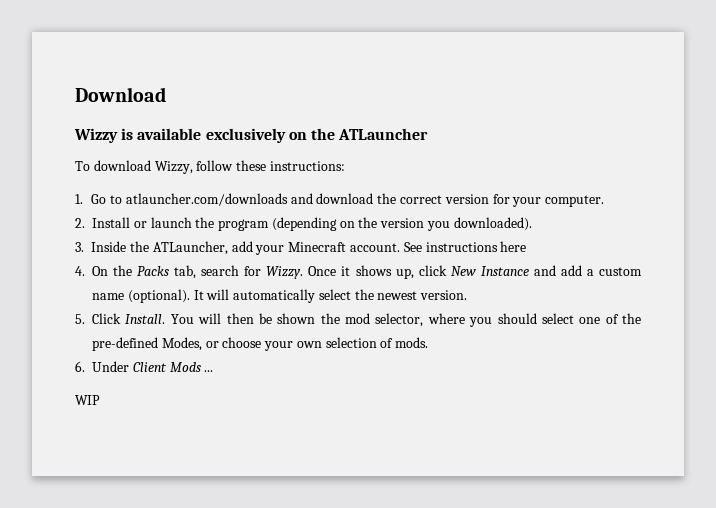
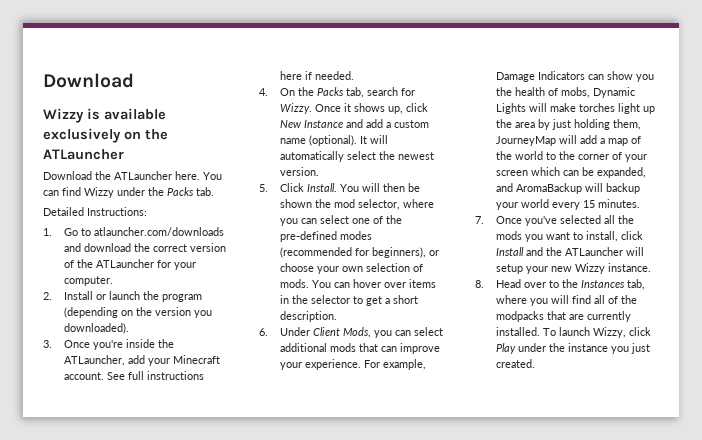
[75,160,345,174] To download Wizzy, follow these instructions: -> [43,171,222,180] [43,187,214,198] [43,207,147,216] Download the ATLauncher here. You can find Wizzy under the Packs tab. // Detailed Instructions:
(489, 199) none -> [63,259,154,268] of the ATLauncher
[91,241,127,252] Inside -> [63,339,155,350] Once you're inside
(422, 247) none -> [127,371,144,380] full
(527, 246) none -> [304,71,354,80] if needed.
[497,313,537,324] should -> [300,218,317,224] can
[161,337,202,351] Modes, -> [339,231,372,240] [279,247,426,258] modes (recommended for beginners),
[75,361,214,372] [75,395,100,405] // 6. Under Client Mods ... // WIP -> [311,279,436,288] [279,295,418,306] [279,311,337,322] [259,327,443,338] [279,343,440,354] [279,359,426,370] [495,71,654,82] [495,87,635,98] [495,103,655,114] [495,119,641,130] [495,135,641,146] [495,151,647,162] [495,167,646,178] [495,183,640,194] [495,199,640,210] [475,215,634,226] [495,231,643,242] [495,247,644,256] [495,263,651,274] [475,279,645,290] [495,295,637,306] [495,311,631,322] [495,327,651,338] [495,343,650,354] [495,359,535,368] You can hover over items in the selector to get a short description. // 6. Under Client Mods, you can select additional mods that can improve your experience. For example, Damage Indicators can show you the health of mobs, Dynamic Lights will make torches light up the area by just holding them, JourneyMap will add a map of the world to the corner of your screen which can be expanded, and AromaBackup will backup your world every 15 minutes. // 7. Once you've selected all the mods you want to install, click Install and the ATLauncher will setup your new Wizzy instance. // 8. Head over to the Instances tab, where you will find all of the modpacks that are currently installed. To launch Wizzy, click Play under the instance you just created.

